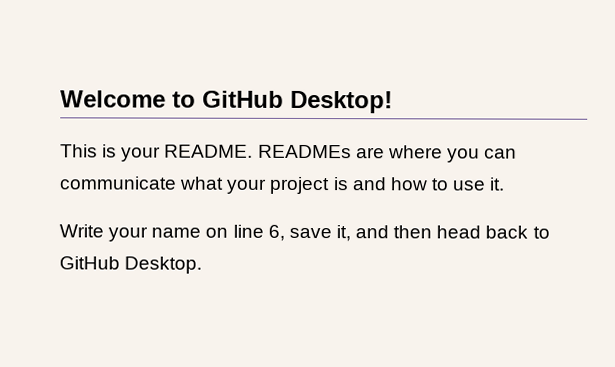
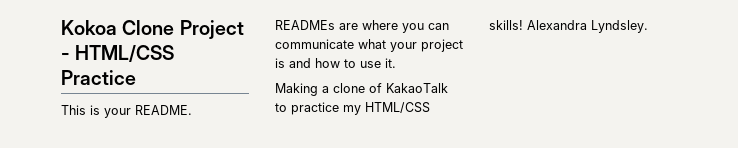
[60,90,393,114] Welcome to GitHub Desktop! -> [61,20,244,39] [61,45,175,62] [61,70,136,85] Kokoa Clone Project - HTML/CSS Practice
[59,224,550,242] [59,256,203,274] Write your name on line 6, save it, and then head back to GitHub Desktop. -> [275,83,448,96] [275,102,430,115] [489,20,648,33] Making a clone of KakaoTalk to practice my HTML/CSS skills! Alexandra Lyndsley.

